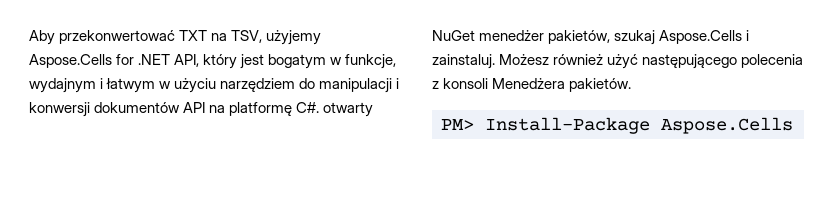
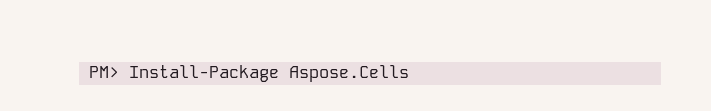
[29,30,322,45] [29,54,397,69] [29,78,400,93] [29,102,374,117] [432,30,750,45] [432,54,804,69] [432,78,632,92] Aby przekonwertować TXT na TSV, użyjemy Aspose.Cells for .NET API, który jest bogatym w funkcje, wydajnym i łatwym w użyciu narzędziem do manipulacji i konwersji dokumentów API na platformę C#. otwarty NuGet menedżer pakietów, szukaj Aspose.Cells i zainstaluj. Możesz również użyć następującego polecenia z konsoli Menedżera pakietów. // -> (89, 72) none

